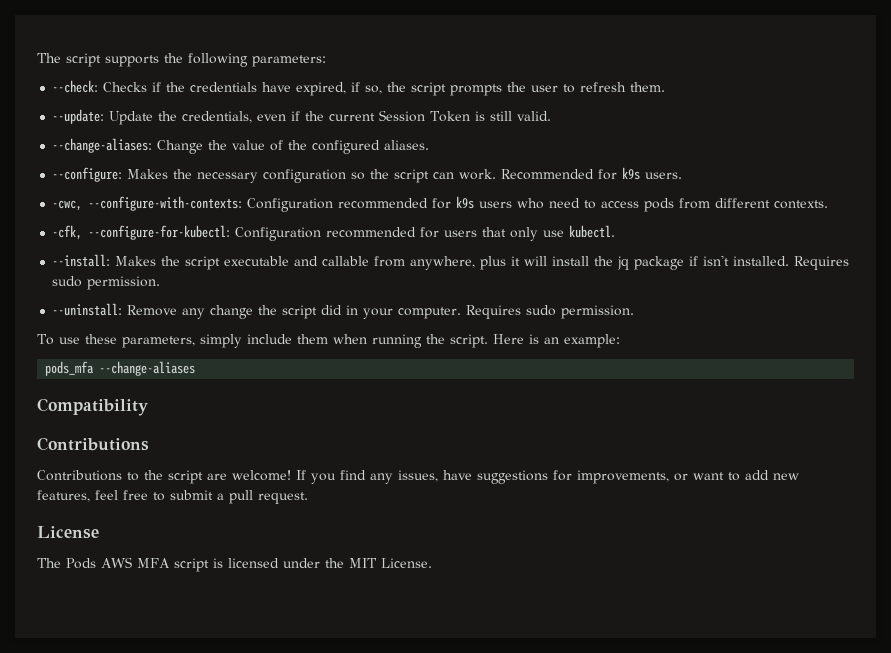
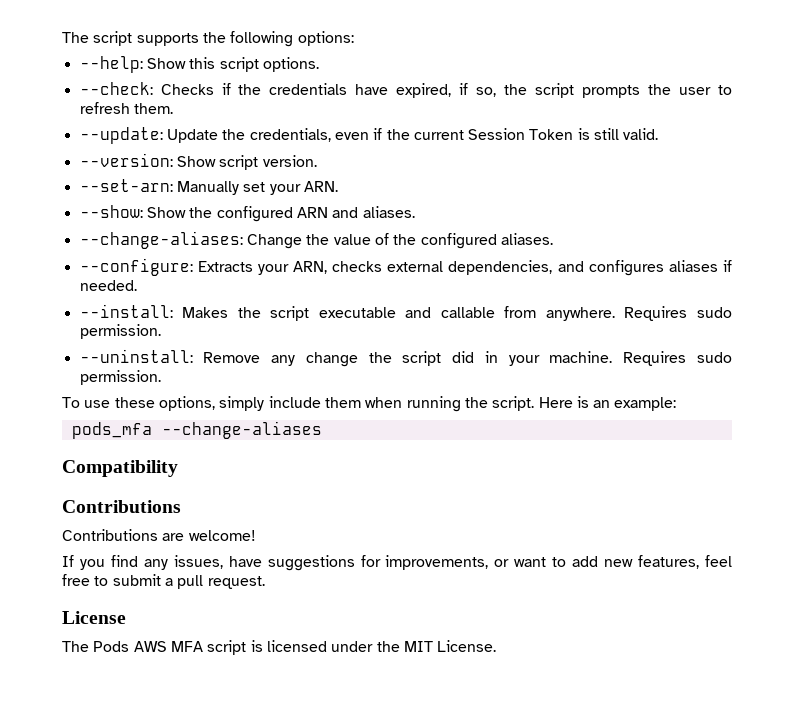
[252,55,326,67] parameters: -> [297,31,354,46] [79,56,319,73] options: // --help: Show this script options.
(552, 116) none -> [79,153,317,170] [79,179,338,195] [79,205,415,222] // --version: Show script version. // --set-arn: Manually set your ARN. // --show: Show the configured ARN and aliases.
[127,167,683,183] [52,196,829,212] [52,225,616,241] Makes the necessary configuration so the script can work. Recommended for k9s users. // -cwc, --configure-with-contexts: Configuration recommended for k9s users who need to access pods from different contexts. // -cfk, --configure-for-kubectl: Configuration recommended for users that only use kubectl. -> [197,260,732,276] [79,280,137,291] Extracts your ARN, checks external dependencies, and configures aliases if needed.
[410,255,790,270] anywhere, plus it will install the jq package if isn't installed. -> [545,307,615,321] anywhere.
[398,307,462,319] computer. -> [549,351,613,363] machine.
[121,336,195,348] parameters, -> [158,396,215,411] options,
[127,470,203,484] to the script -> (158, 535) none
(291, 475) none -> (256, 535) //

